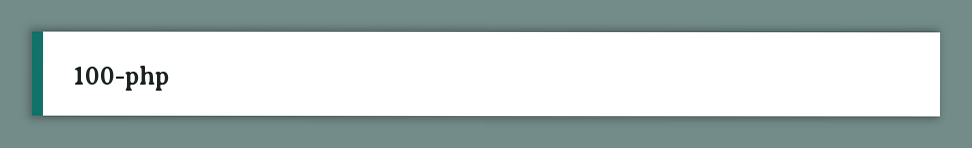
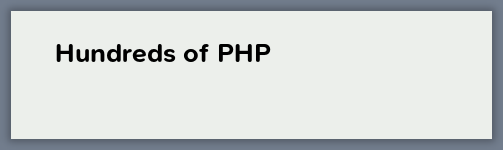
[72,65,170,91] 100-php -> [55,43,271,63] Hundreds of PHP

